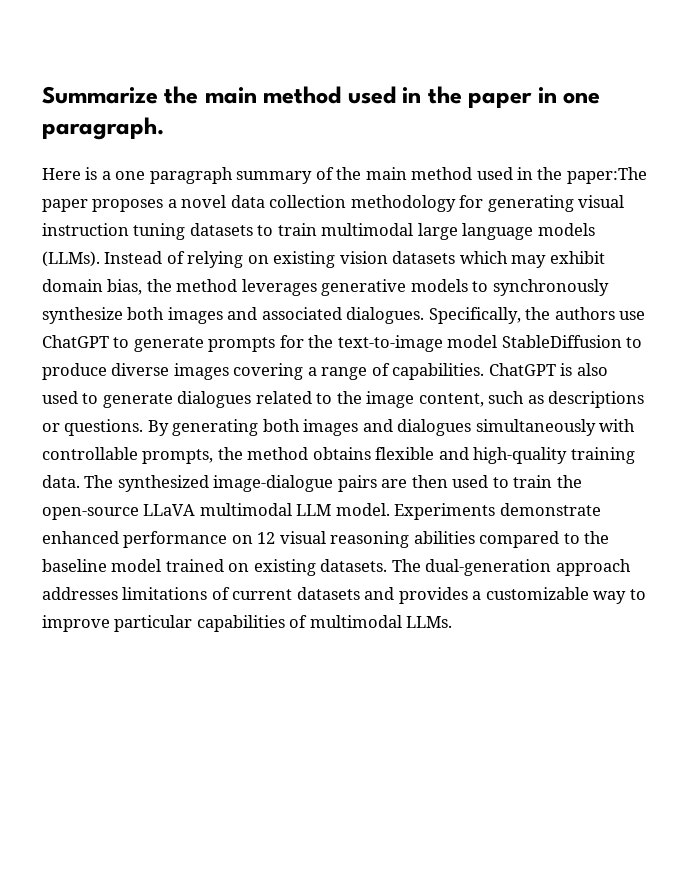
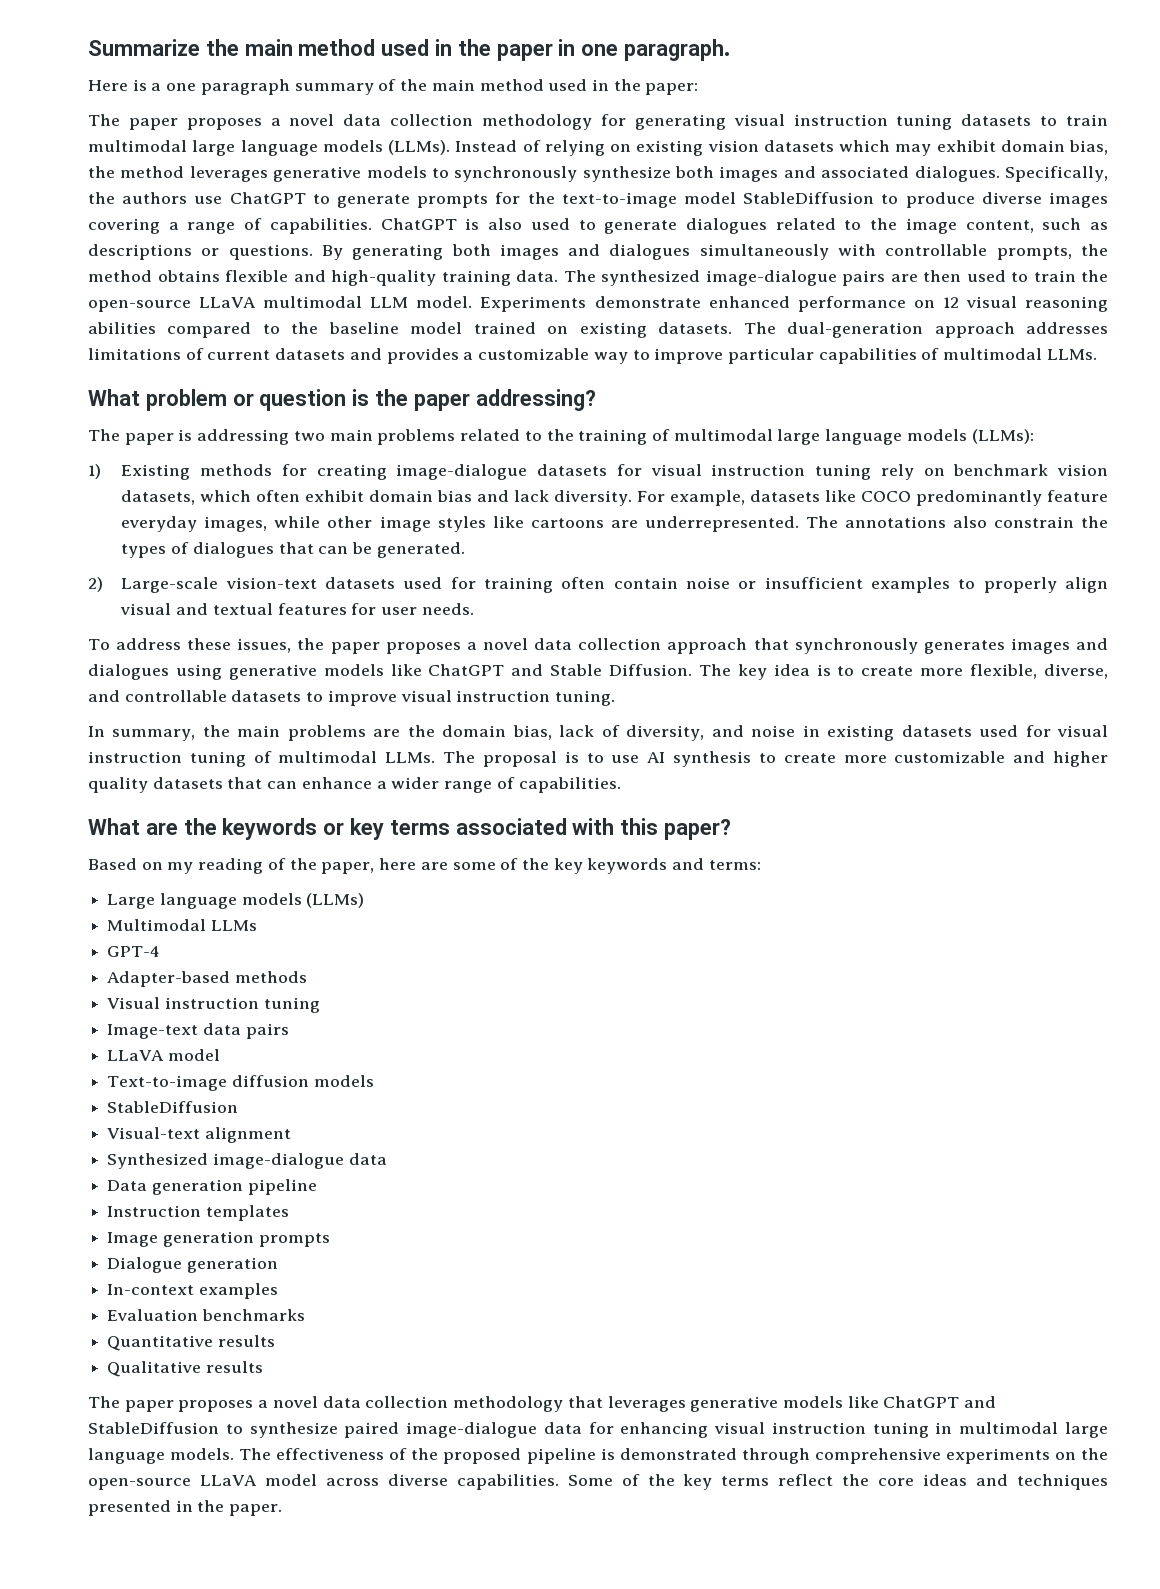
[566,167,647,184] paper:The -> [645,83,699,95] [88,114,120,126] paper: // The
(453, 622) none -> [88,389,596,411] [88,429,1034,445] [88,464,1109,480] [121,490,1109,506] [121,516,1109,532] [121,542,465,558] [88,577,1108,593] [120,603,474,615] [88,638,1108,654] [88,664,1108,680] [88,690,616,706] [88,725,1109,741] [88,751,1109,767] [88,777,621,793] [88,818,732,840] [88,858,761,874] [107,893,365,909] [107,919,257,931] [107,946,161,957] [107,971,307,987] [107,997,320,1013] [107,1023,289,1039] [107,1049,220,1061] [107,1075,374,1091] [107,1101,239,1113] [107,1127,291,1143] [107,1153,387,1169] [107,1179,317,1195] [107,1205,289,1221] [107,1231,330,1247] [107,1257,278,1273] [107,1283,278,1299] [107,1309,305,1321] [107,1335,275,1351] [107,1361,263,1377] [88,1396,997,1412] [88,1422,1108,1438] [88,1448,1108,1464] [88,1474,1108,1490] [88,1500,283,1516] // What problem or question is the paper addressing? // The paper is addressing two main problems related to the training of multimodal large language models (LLMs): // 1) Existing methods for creating image-dialogue datasets for visual instruction tuning rely on benchmark vision datasets, which often exhibit domain bias and lack diversity. For example, datasets like COCO predominantly feature everyday images, while other image styles like cartoons are underrepresented. The annotations also constrain the types of dialogues that can be generated. // 2) Large-scale vision-text datasets used for training often contain noise or insufficient examples to properly align visual and textual features for user needs. // To address these issues, the paper proposes a novel data collection approach that synchronously generates images and dialogues using generative models like ChatGPT and Stable Diffusion. The key idea is to create more flexible, diverse, and controllable datasets to improve visual instruction tuning. // In summary, the main problems are the domain bias, lack of diversity, and noise in existing datasets used for visual instruction tuning of multimodal LLMs. The proposal is to use AI synthesis to create more customizable and higher quality datasets that can enhance a wider range of capabilities. // What are the keywords or key terms associated with this paper? // Based on my reading of the paper, here are some of the key keywords and terms: // Large language models (LLMs) // Multimodal LLMs // GPT-4 // Adapter-based methods // Visual instruction tuning // Image-text data pairs // LLaVA model // Text-to-image diffusion models // StableDiffusion // Visual-text alignment // Synthesized image-dialogue data // Data generation pipeline // Instruction templates // Image generation prompts // Dialogue generation // In-context examples // Evaluation benchmarks // Quantitative results // Qualitative results // The paper proposes a novel data collection methodology that leverages generative models like ChatGPT and StableDiffusion to synthesize paired image-dialogue data for enhancing visual instruction tuning in multimodal large language models. The effectiveness of the proposed pipeline is demonstrated through comprehensive experiments on the open-source LLaVA model across diverse capabilities. Some of the key terms reflect the core ideas and techniques presented in the paper.

